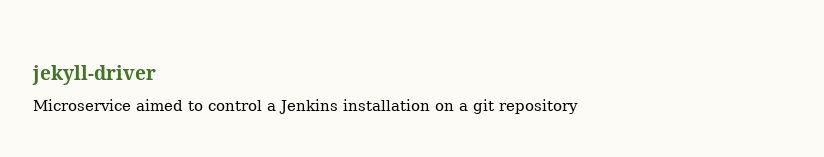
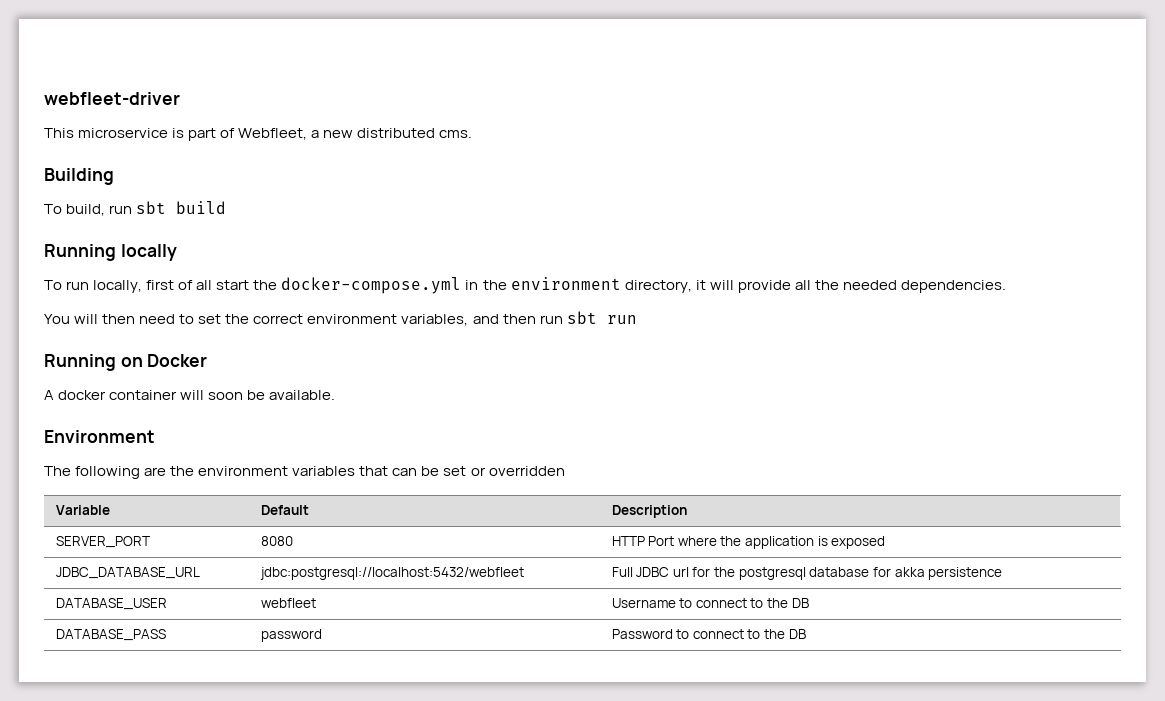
[32,65,156,85] [33,99,578,114] jekyll-driver // Microservice aimed to control a Jenkins installation on a git repository -> [44,92,180,105] [44,128,473,141] [44,168,114,185] [44,201,227,216] [44,244,177,261] [44,277,1006,294] [44,311,637,326] [44,354,208,371] [44,390,336,400] [44,430,155,443] [44,466,565,479] [55,505,110,515] [260,505,309,515] [611,505,687,518] [55,536,150,548] [260,536,293,546] [611,536,886,549] [55,567,200,579] [259,567,524,580] [611,567,1003,580] [55,598,167,610] [260,598,316,608] [611,598,809,608] [55,629,166,641] [260,629,322,642] [611,629,806,639] webfleet-driver // This microservice is part of Webfleet, a new distributed cms. // Building // To build, run sbt build // Running locally // To run locally, first of all start the docker-compose.yml in the environment directory, it will provide all the needed dependencies. // You will then need to set the correct environment variables, and then run sbt run // Running on Docker // A docker container will soon be available. // Environment // The following are the environment variables that can be set or overridden // Variable | Default | Description // SERVER_PORT | 8080 | HTTP Port where the application is exposed // JDBC_DATABASE_URL | jdbc:postgresql://localhost:5432/webfleet | Full JDBC url for the postgresql database for akka persistence // DATABASE_USER | webfleet | Username to connect to the DB // DATABASE_PASS | password | Password to connect to the DB

